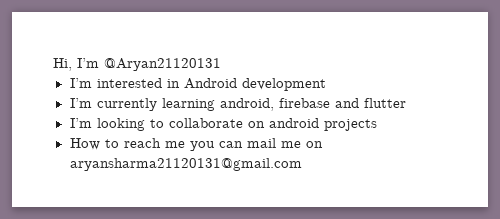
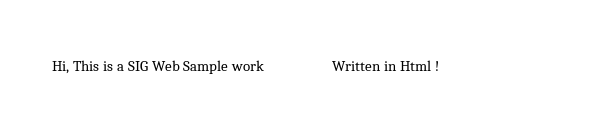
[77,58,221,71] [69,78,326,91] [69,98,406,111] [69,118,377,131] [69,138,323,151] [69,158,302,171] I’m @Aryan21120131 // I’m interested in Android development // I’m currently learning android, firebase and flutter // I’m looking to collaborate on android projects // How to reach me you can mail me on aryansharma21120131@gmail.com -> [72,60,439,74] This is a SIG Web Sample work Written in Html !

